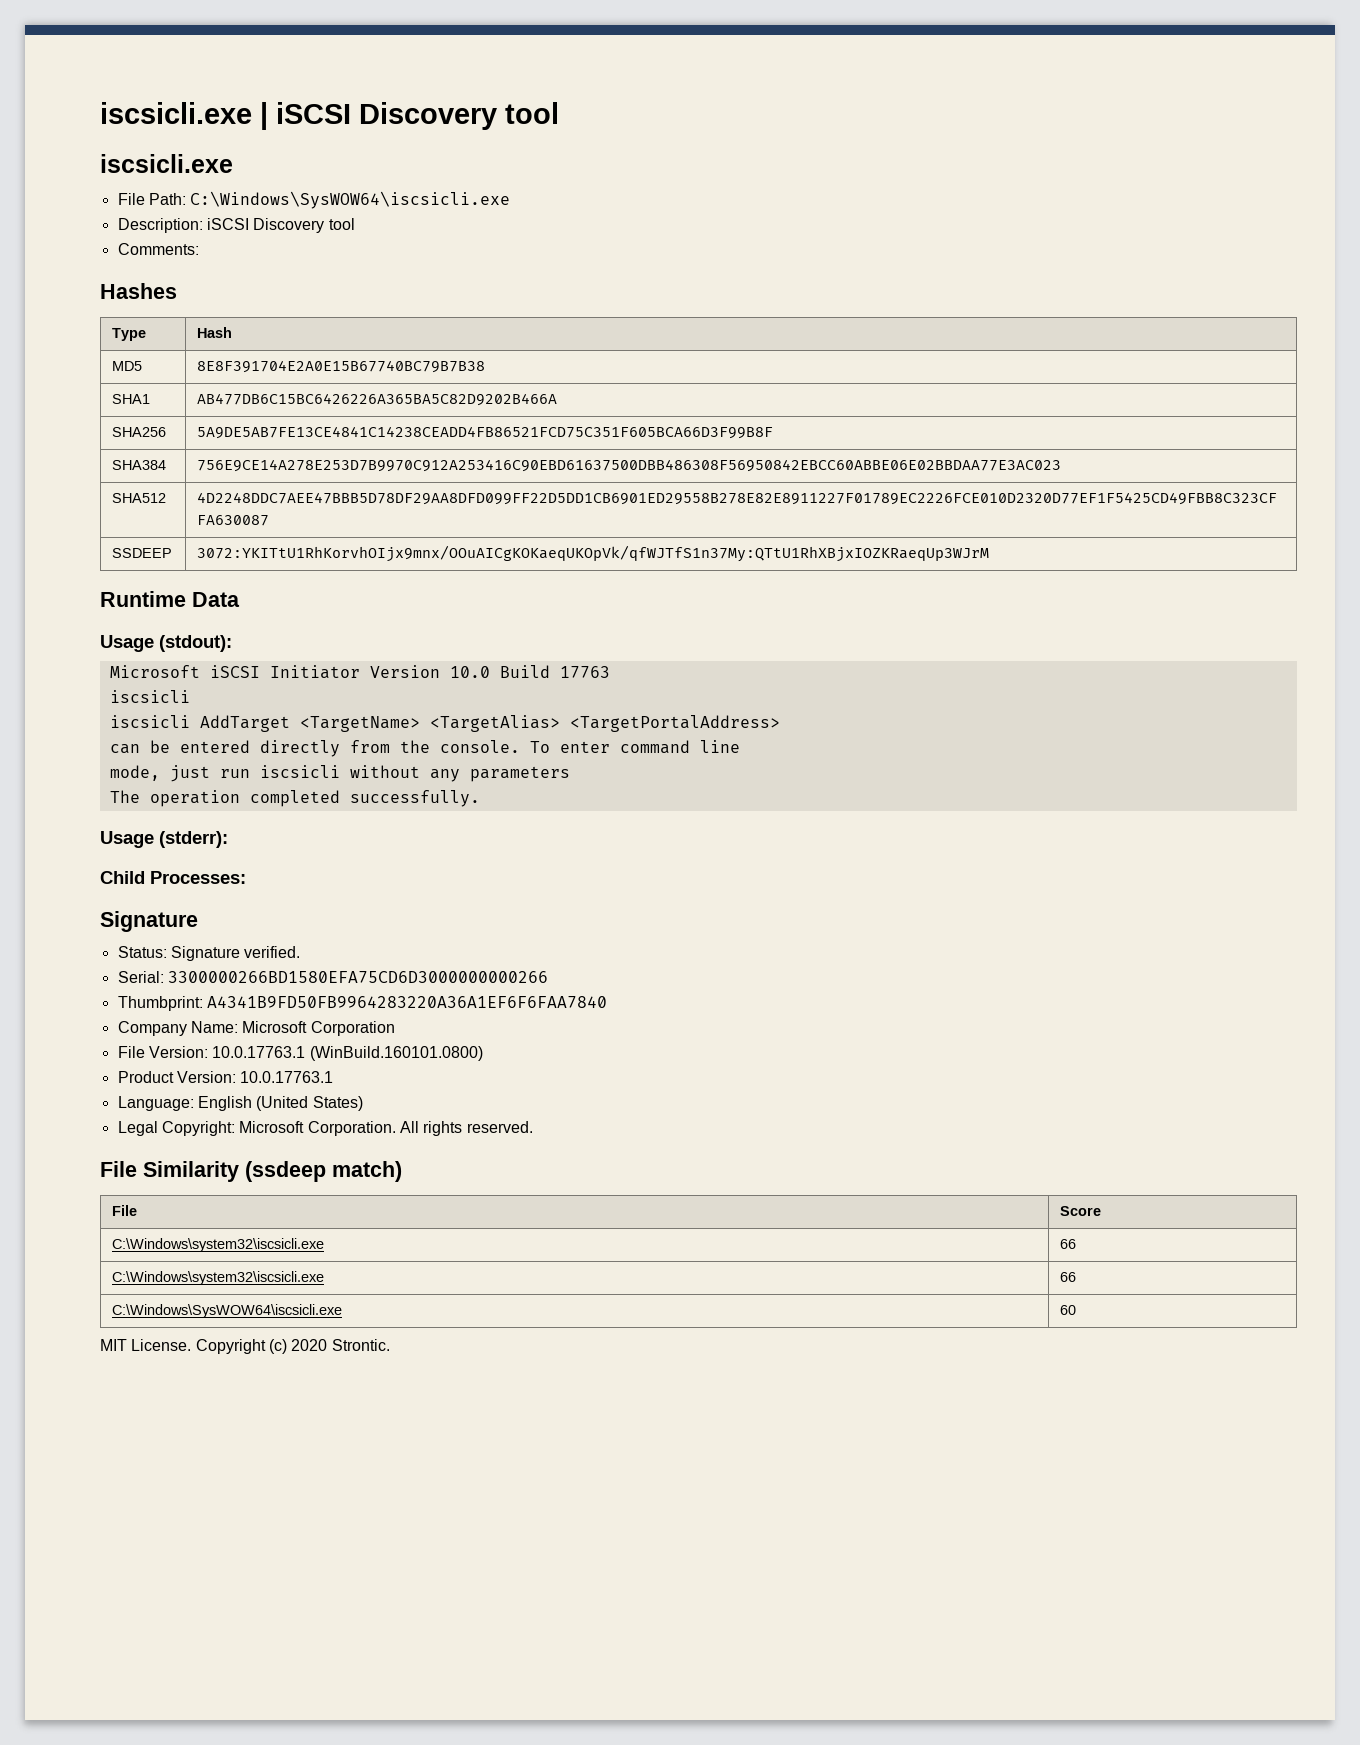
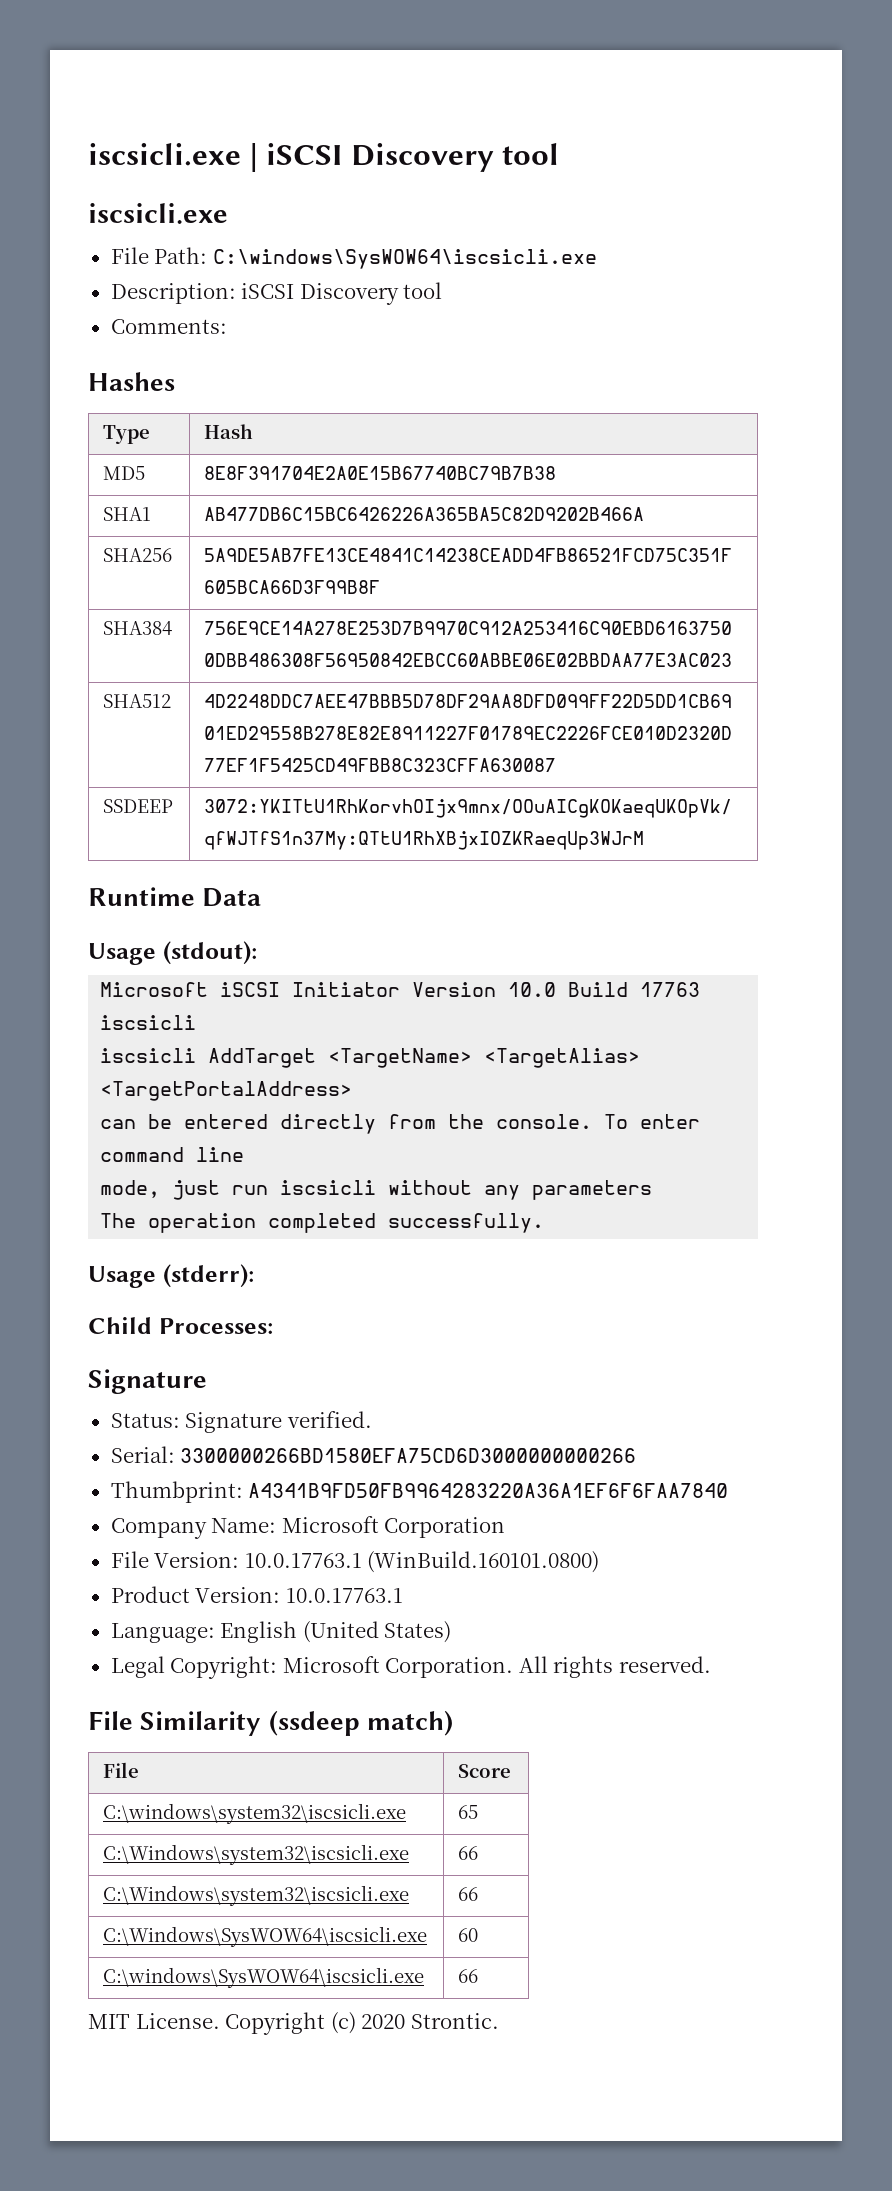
[190,191,511,209] C:\Windows\SysWOW64\iscsicli.exe -> [212,249,597,269] C:\windows\SysWOW64\iscsicli.exe
(1102, 1211) none -> [103,1803,407,1824] [458,1805,479,1819] // C:\windows\system32\iscsicli.exe | 65
(1077, 1310) none -> [103,1967,425,1988] [458,1969,479,1983] // C:\windows\SysWOW64\iscsicli.exe | 66

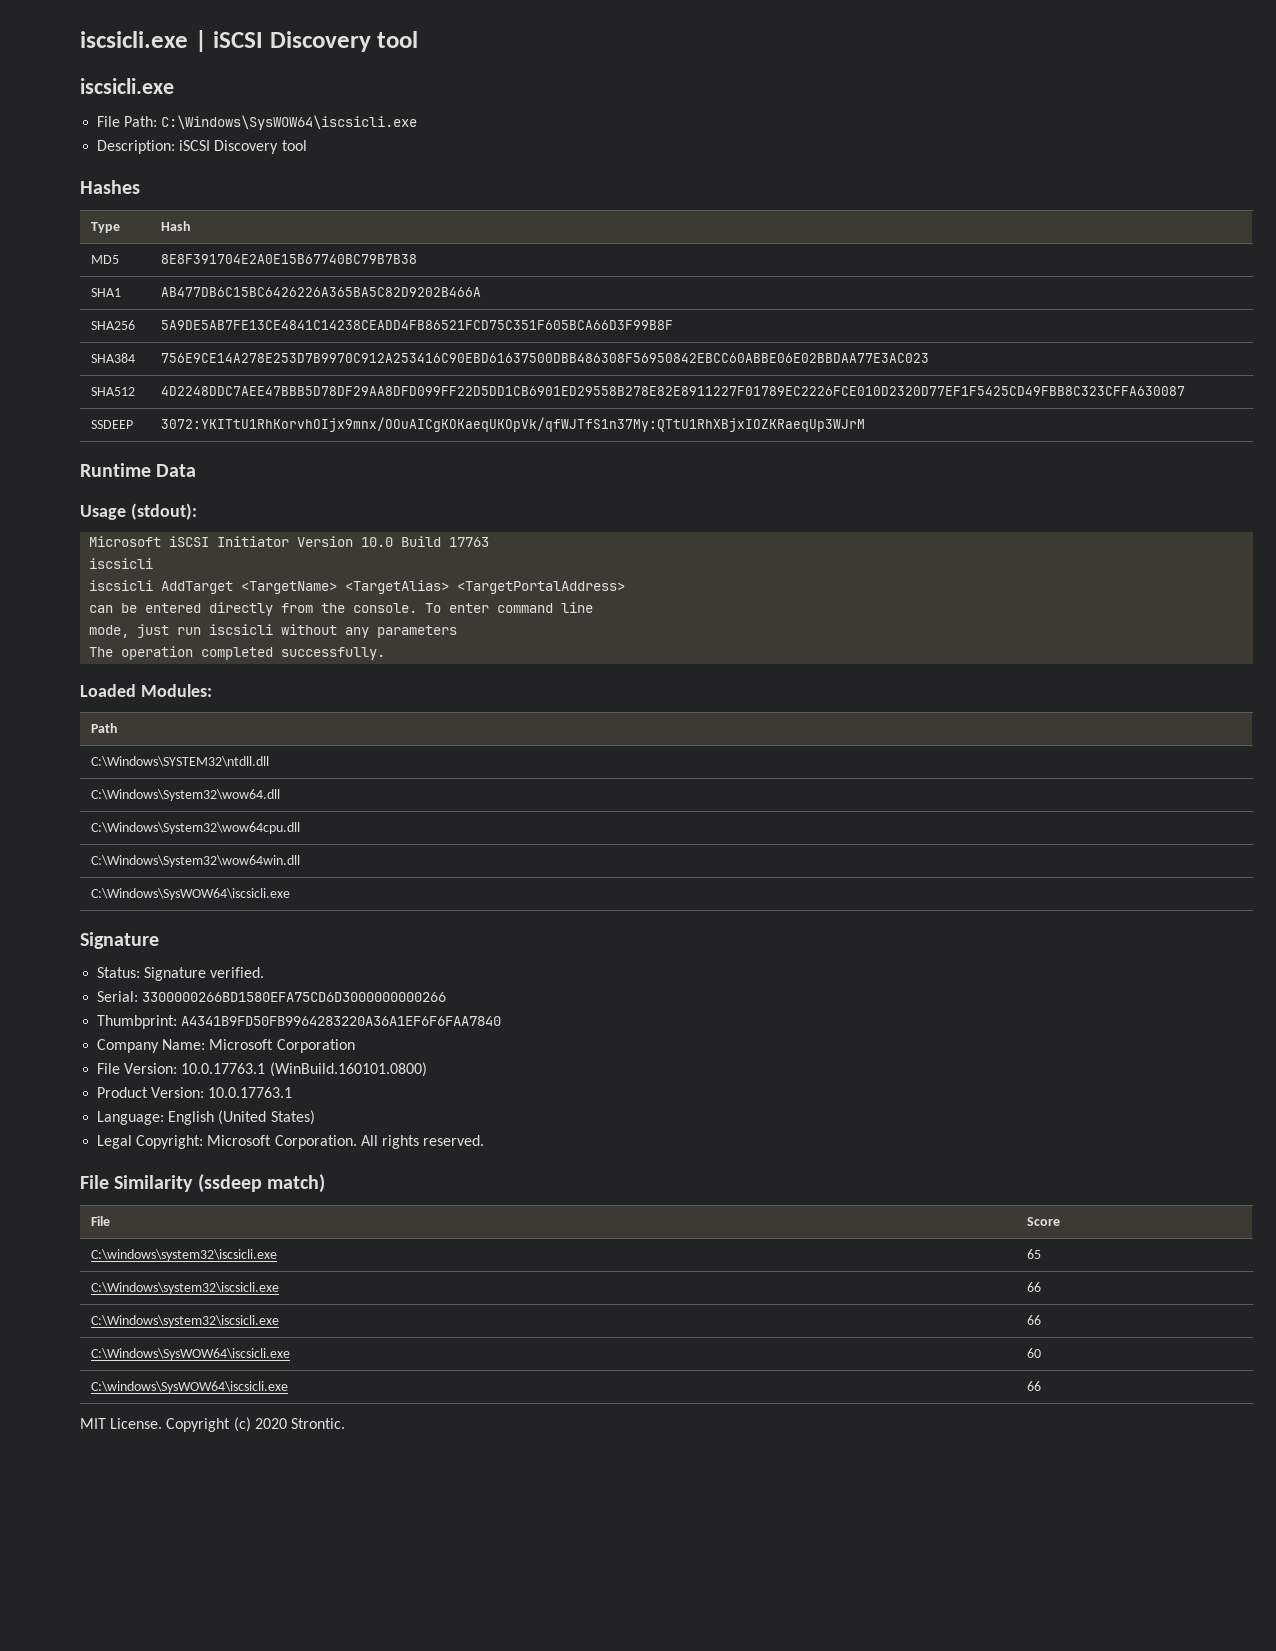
[212,249,597,269] C:\windows\SysWOW64\iscsicli.exe -> [161,115,418,130] C:\Windows\SysWOW64\iscsicli.exe
[110,319,227,334] // Comments: -> (307, 145) none
[88,1264,254,1288] [88,1317,273,1334] Usage (stderr): // Child Processes: -> [80,684,212,697] [90,723,118,733] [90,756,269,767] [90,789,280,801] [90,822,300,834] [90,855,300,867] [90,888,290,900] Loaded Modules: // Path // C:\Windows\SYSTEM32\ntdll.dll // C:\Windows\System32\wow64.dll // C:\Windows\System32\wow64cpu.dll // C:\Windows\System32\wow64win.dll // C:\Windows\SysWOW64\iscsicli.exe

